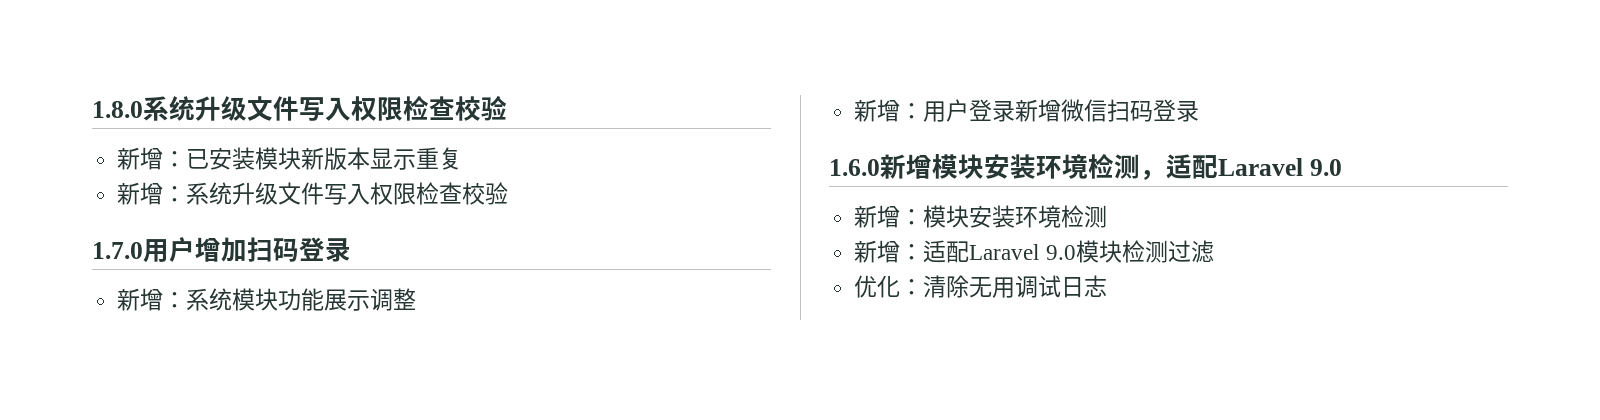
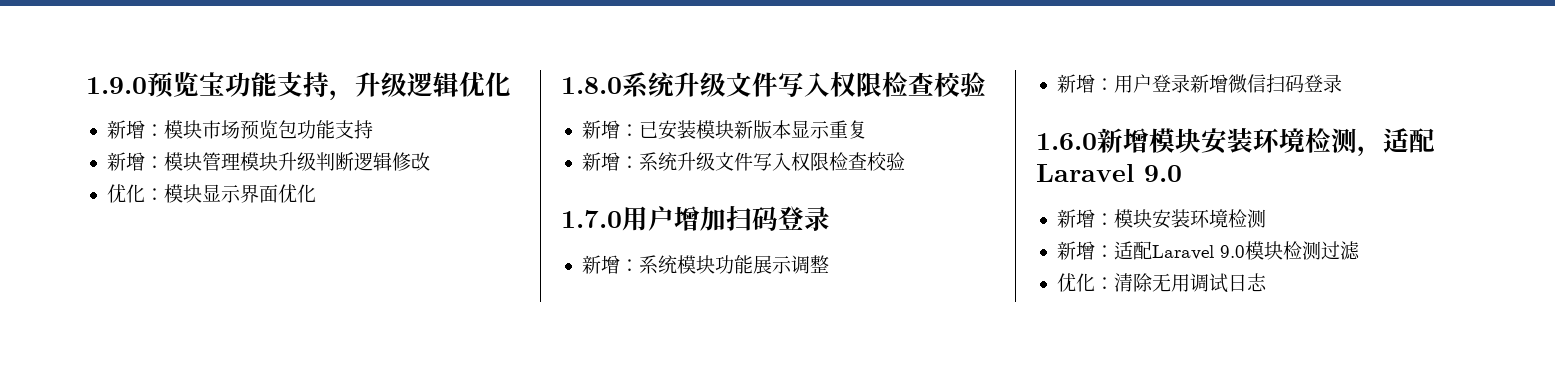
(92, 109) none -> [86,71,511,101] [106,120,373,140] [106,152,430,171] [106,184,316,203] 1.9.0预览宝功能支持，升级逻辑优化 // 新增：模块市场预览包功能支持 // 新增：模块管理模块升级判断逻辑修改 // 优化：模块显示界面优化 //

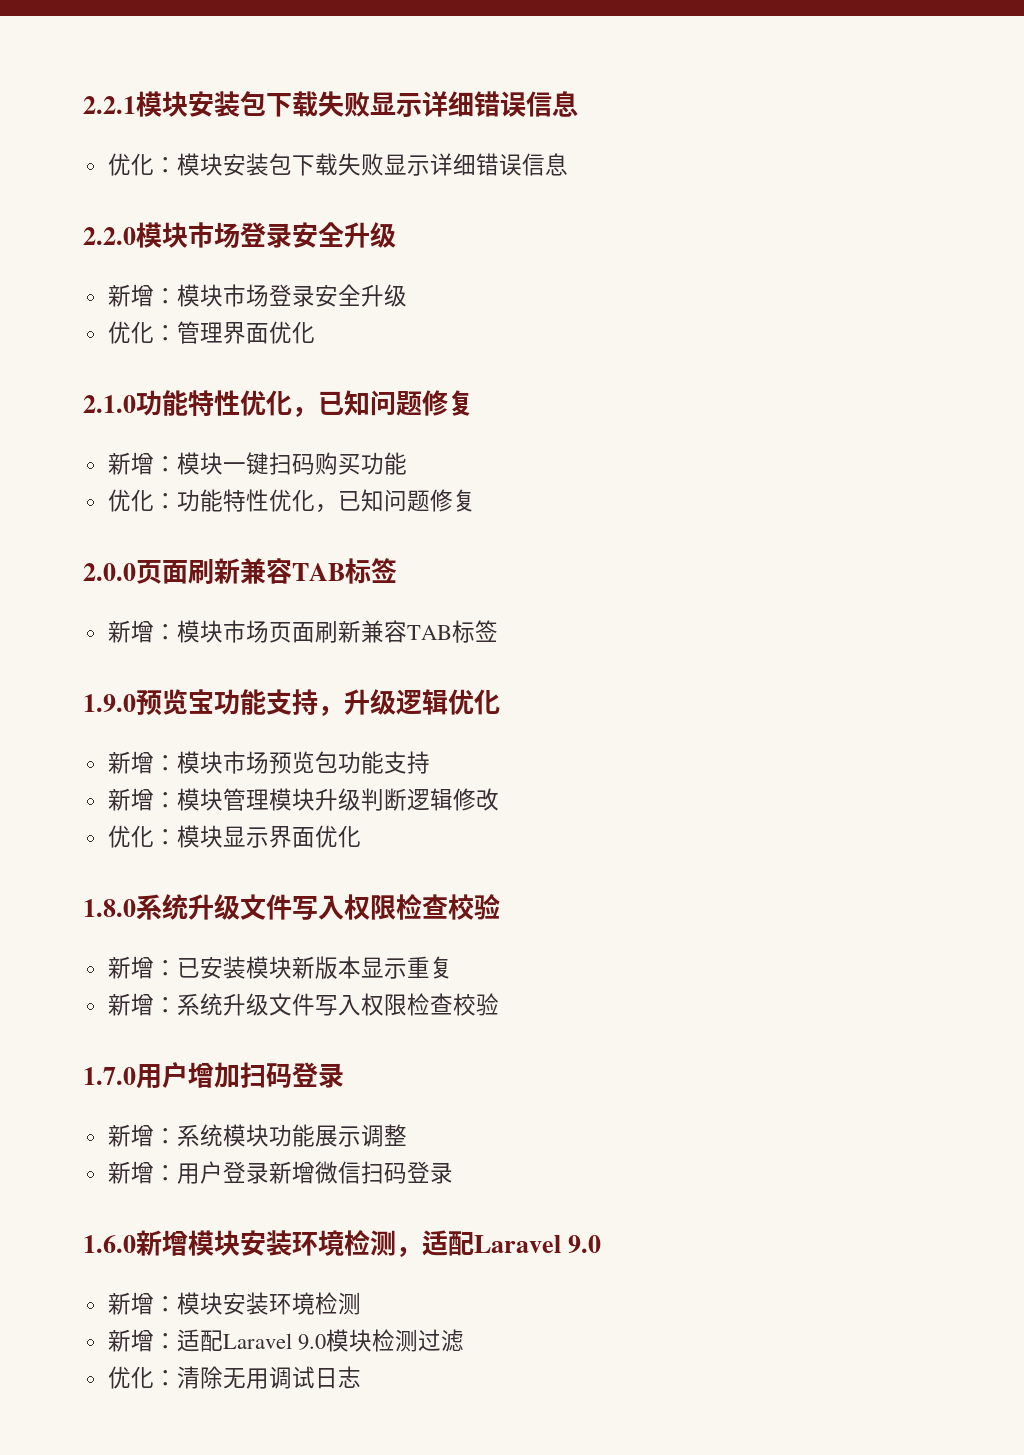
(86, 85) none -> [83,91,578,117] [107,153,568,176] [83,222,396,248] [107,284,407,307] [107,321,315,344] [83,390,474,417] [107,452,407,475] [107,489,476,513] [83,558,397,584] [107,620,498,643] 2.2.1模块安装包下载失败显示详细错误信息 // 优化：模块安装包下载失败显示详细错误信息 // 2.2.0模块市场登录安全升级 // 新增：模块市场登录安全升级 // 优化：管理界面优化 // 2.1.0功能特性优化，已知问题修复 // 新增：模块一键扫码购买功能 // 优化：功能特性优化，已知问题修复 // 2.0.0页面刷新兼容TAB标签 // 新增：模块市场页面刷新兼容TAB标签 //

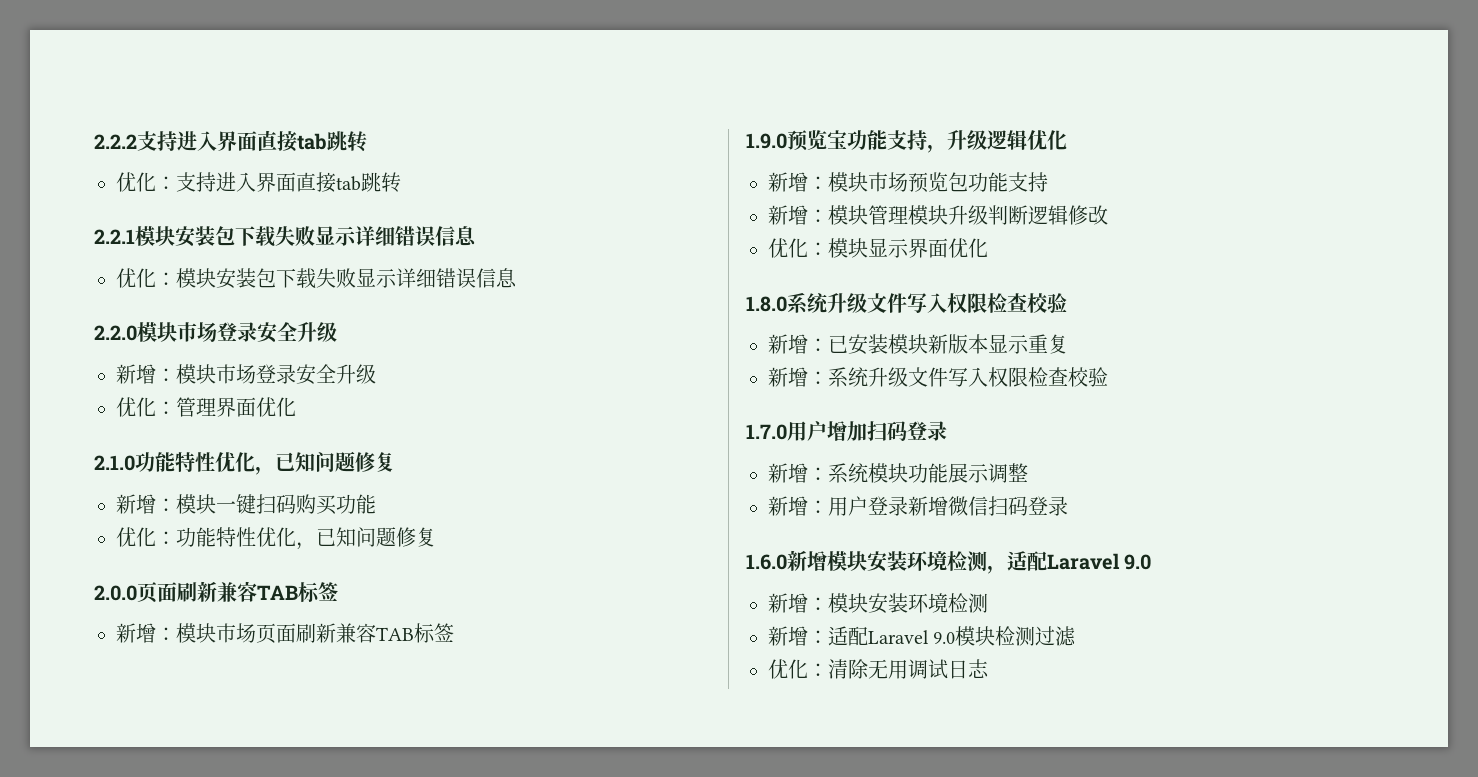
(83, 105) none -> [94,130,367,152] [116,172,401,193] 2.2.2支持进入界面直接tab跳转 // 优化：支持进入界面直接tab跳转 //

